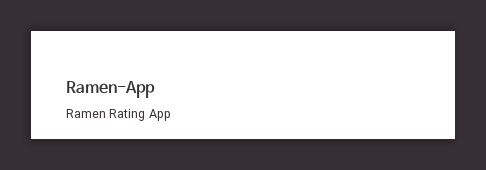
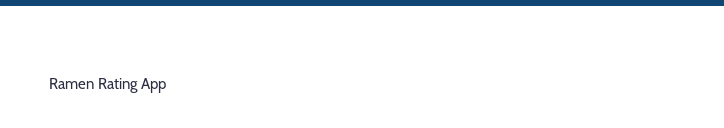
[66,81,155,98] Ramen-App // -> (49, 83) none

